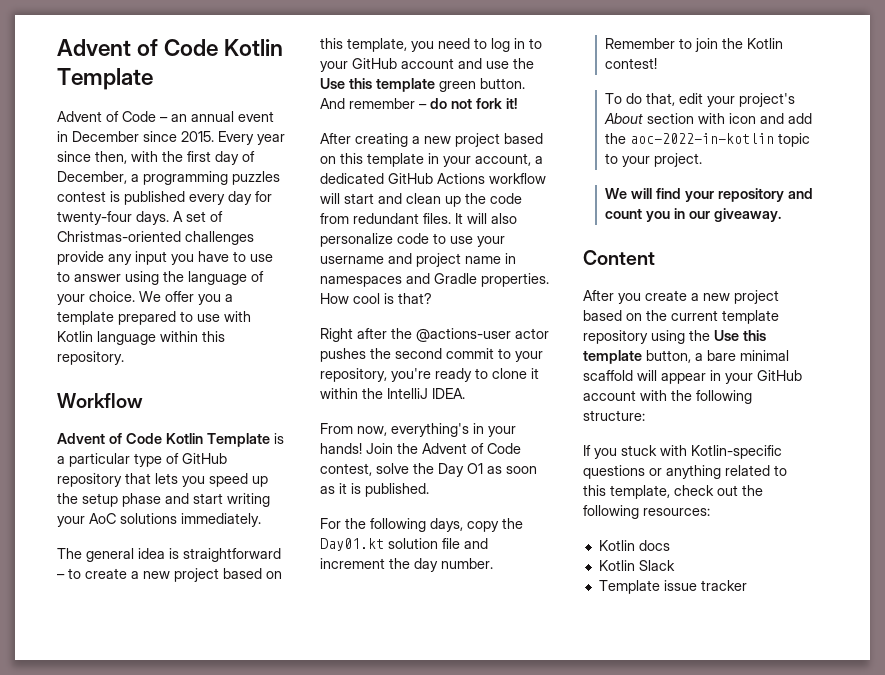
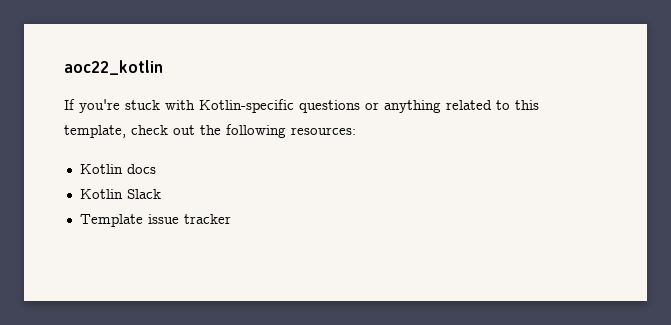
[57,39,284,56] [57,68,153,90] [57,111,274,122] [57,131,285,145] [57,151,255,165] [57,171,280,185] [57,191,272,205] [57,211,223,225] [57,231,254,245] [57,251,273,265] [57,271,264,285] [57,291,233,305] [57,311,251,325] [57,331,225,345] [57,351,124,365] [57,393,143,408] [57,433,284,447] [57,453,227,467] [57,473,268,487] [57,493,270,507] [57,513,261,527] [57,548,281,562] [57,568,282,582] [320,38,542,52] [320,58,534,72] [320,78,525,92] [320,98,517,109] [320,133,543,147] [320,153,543,167] [320,173,546,184] [320,193,522,207] [320,213,517,224] [320,233,505,247] [320,253,516,267] [320,273,549,287] [320,293,432,304] [320,328,549,342] [320,348,543,362] [320,368,539,382] [320,388,465,399] [320,423,516,437] [320,443,521,454] [320,463,537,477] [320,483,429,497] [320,518,523,532] [320,538,488,551] [320,558,493,572] [604,38,783,52] [604,58,657,69] [604,93,795,107] [603,113,812,124] [604,133,810,147] [604,153,702,167] [604,188,813,202] [604,208,781,222] [583,250,655,265] [583,290,779,304] [583,310,779,324] [583,330,766,344] [583,350,789,364] [583,370,802,384] [583,390,752,404] [583,410,645,421] Advent of Code Kotlin Template // Advent of Code – an annual event in December since 2015. Every year since then, with the first day of December, a programming puzzles contest is published every day for twenty-four days. A set of Christmas-oriented challenges provide any input you have to use to answer using the language of your choice. We offer you a template prepared to use with Kotlin language within this repository. // Workflow // Advent of Code Kotlin Template is a particular type of GitHub repository that lets you speed up the setup phase and start writing your AoC solutions immediately. // The general idea is straightforward – to create a new project based on this template, you need to log in to your GitHub account and use the Use this template green button. And remember – do not fork it! // After creating a new project based on this template in your account, a dedicated GitHub Actions workflow will start and clean up the code from redundant files. It will also personalize code to use your username and project name in namespaces and Gradle properties. How cool is that? // Right after the @actions-user actor pushes the second commit to your repository, you're ready to clone it within the IntelliJ IDEA. // From now, everything's in your hands! Join the Advent of Code contest, solve the Day O1 as soon as it is published. // For the following days, copy the Day01.kt solution file and increment the day number. // Remember to join the Kotlin contest! // To do that, edit your project's About section with icon and add the aoc-2022-in-kotlin topic to your project. // We will find your repository and count you in our giveaway. // Content // After you create a new project based on the current template repository using the Use this template button, a bare minimal scaffold will appear in your GitHub account with the following structure: -> [64,60,163,75] aoc22_kotlin
[594,448,617,459] you -> [79,99,120,113] you're

